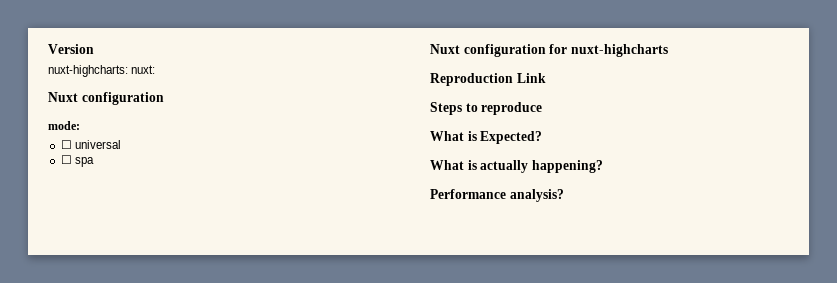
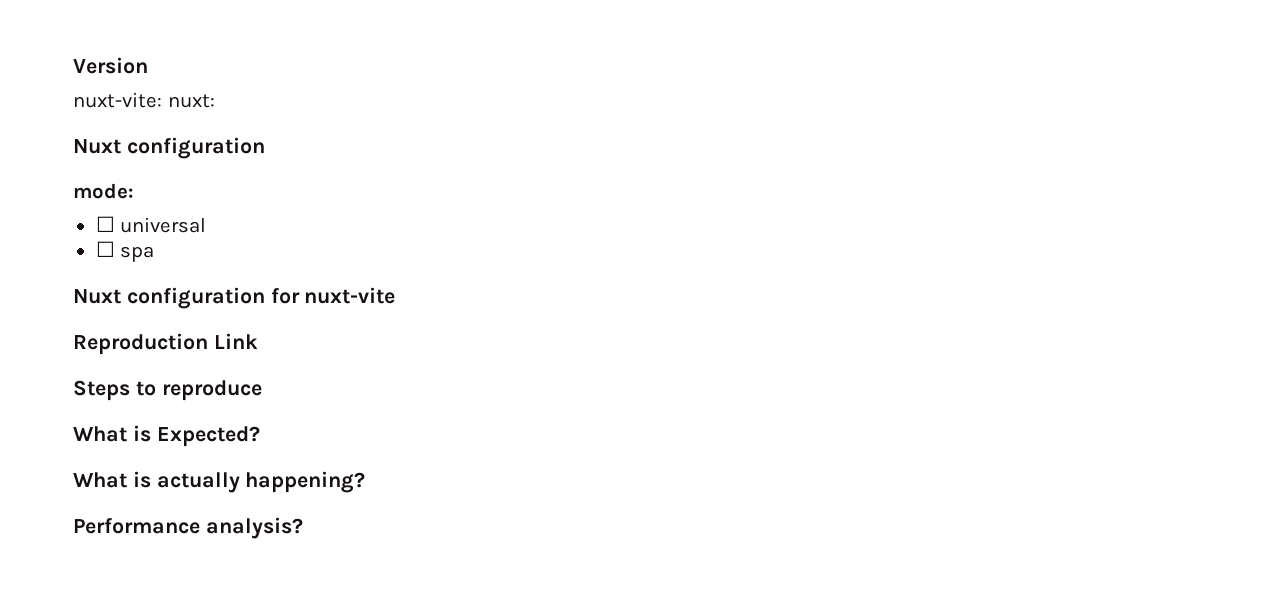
[48,65,128,77] nuxt-highcharts: -> [73,92,162,108] nuxt-vite:
[570,44,668,57] nuxt-highcharts -> [304,287,396,304] nuxt-vite

